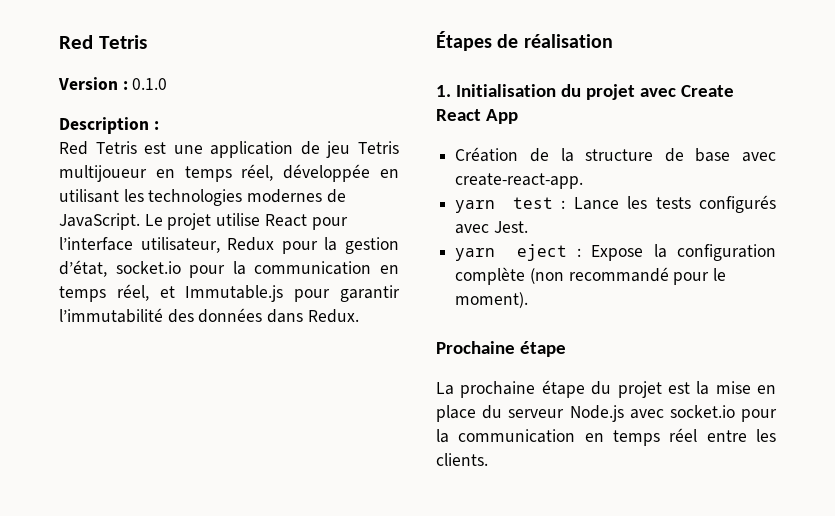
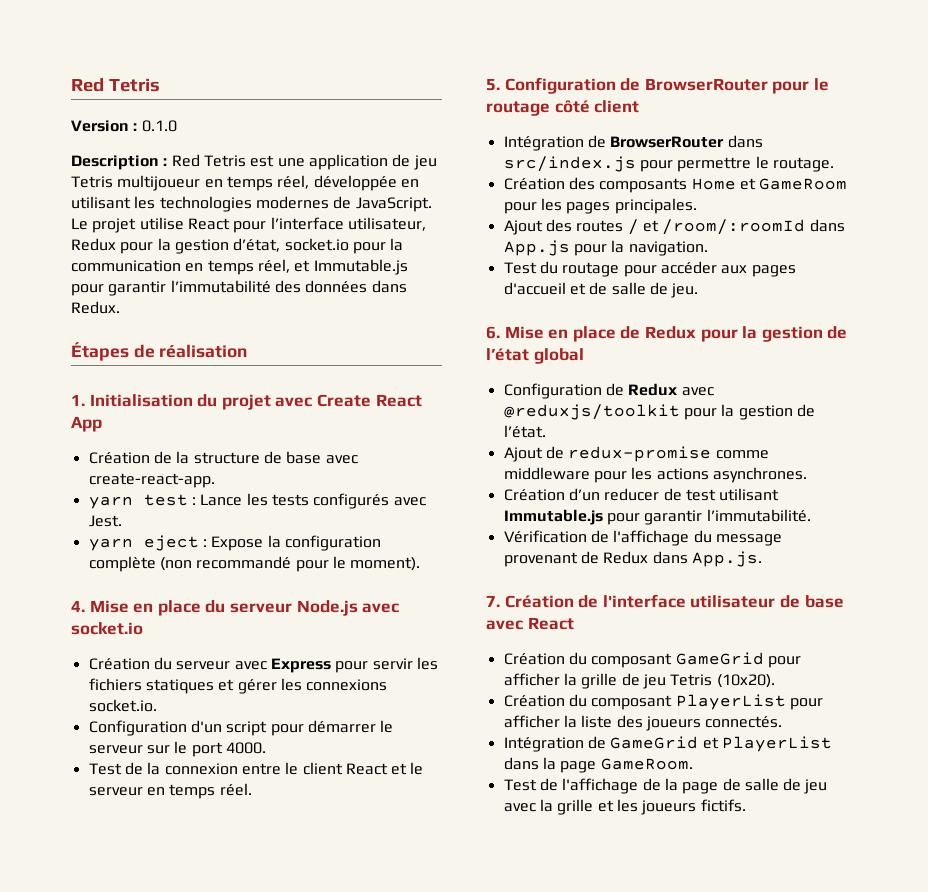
(159, 125) // -> (168, 162) none
[436,341,566,357] [436,380,751,398] Prochaine étape // La prochaine étape du projet est la mise -> [71,600,129,613] 4. Mise
[741,409,777,422] [436,428,776,446] [436,453,488,466] pour la communication en temps réel entre les clients. -> [88,657,438,673] [88,678,388,694] [88,699,157,712] [88,720,394,736] [88,741,266,757] [88,762,424,775] [88,783,252,799] [486,77,829,94] [486,100,640,116] [503,135,763,151] [503,156,834,172] [503,177,848,193] [503,198,697,214] [503,219,845,235] [503,240,708,256] [503,261,796,277] [503,282,699,298] [486,326,848,342] [486,348,584,364] [503,383,714,399] [503,404,815,420] [503,425,546,438] [503,446,769,462] [503,467,807,483] [503,488,780,501] [503,509,811,525] [503,530,782,546] [503,551,762,567] [486,594,844,608] [486,617,574,630] [503,652,801,668] [503,673,775,689] [503,694,823,710] [503,715,783,731] [503,736,832,752] [503,757,693,773] [503,778,828,794] [503,799,746,815] // Création du serveur avec Express pour servir les fichiers statiques et gérer les connexions socket.io. // Configuration d'un script pour démarrer le serveur sur le port 4000. // Test de la connexion entre le client React et le serveur en temps réel. // 5. Configuration de BrowserRouter pour le routage côté client // Intégration de BrowserRouter dans src/index.js pour permettre le routage. // Création des composants Home et GameRoom pour les pages principales. // Ajout des routes / et /room/:roomId dans App.js pour la navigation. // Test du routage pour accéder aux pages d'accueil et de salle de jeu. // 6. Mise en place de Redux pour la gestion de l’état global // Configuration de Redux avec @reduxjs/toolkit pour la gestion de l’état. // Ajout de redux-promise comme middleware pour les actions asynchrones. // Création d’un reducer de test utilisant Immutable.js pour garantir l’immutabilité. // Vérification de l'affichage du message provenant de Redux dans App.js. // 7. Création de l'interface utilisateur de base avec React // Création du composant GameGrid pour afficher la grille de jeu Tetris (10x20). // Création du composant PlayerList pour afficher la liste des joueurs connectés. // Intégration de GameGrid et PlayerList dans la page GameRoom. // Test de l'affichage de la page de salle de jeu avec la grille et les joueurs fictifs.

